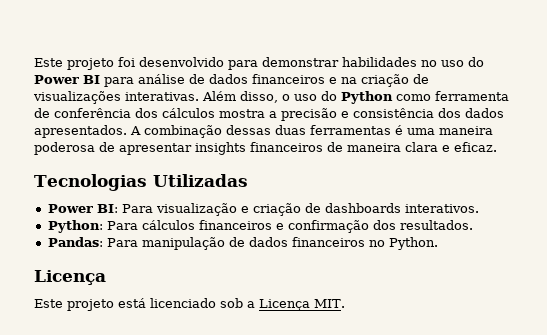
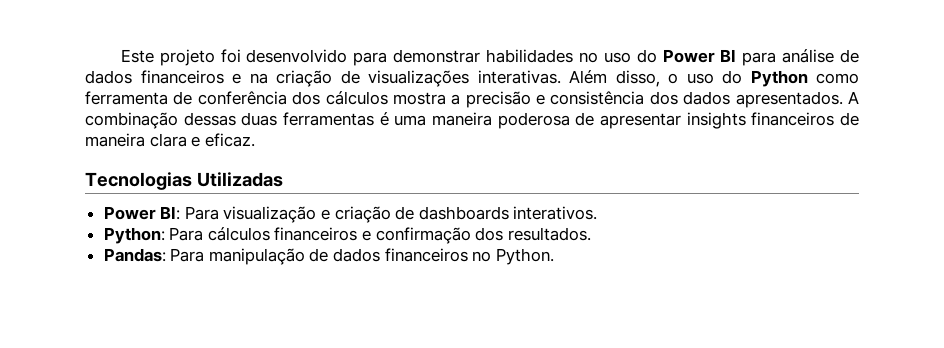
[34,270,106,285] [34,298,345,311] // Licença // Este projeto está licenciado sob a Licença MIT. -> (554, 256) none

